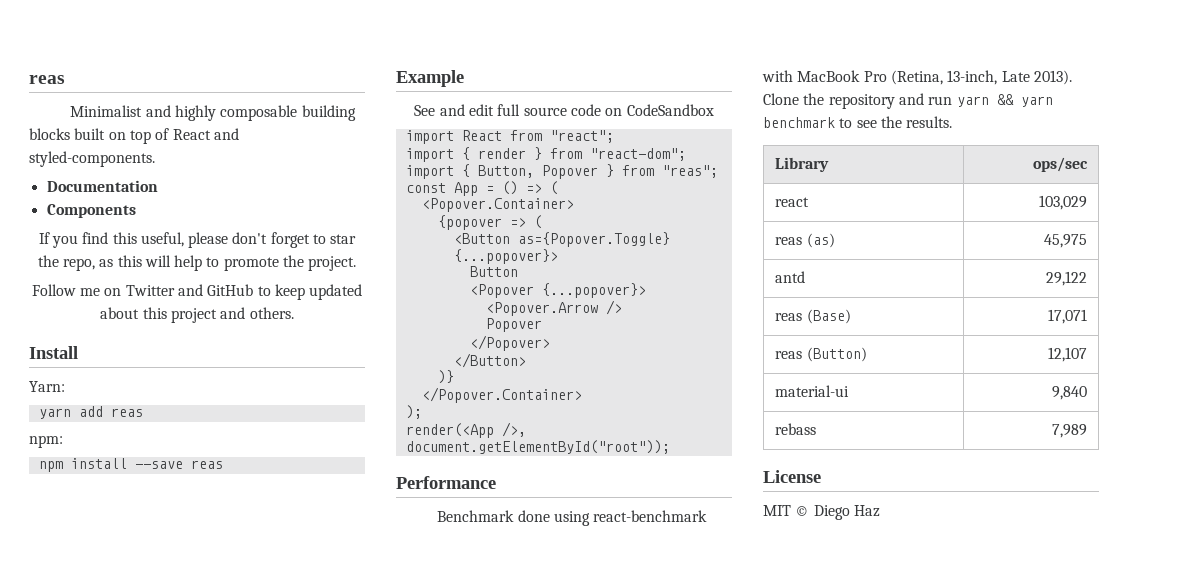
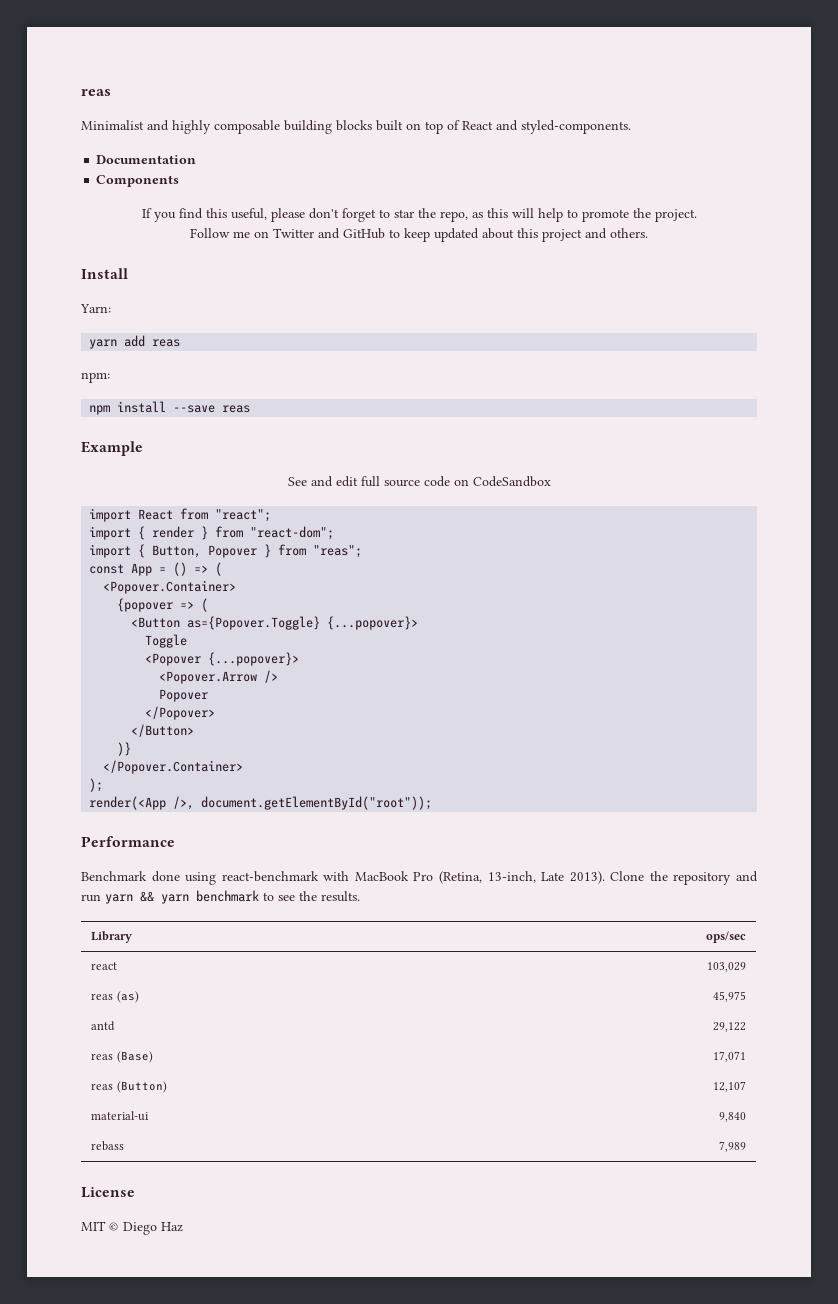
[469,266,518,277] Button -> [145,634,188,648] Toggle

